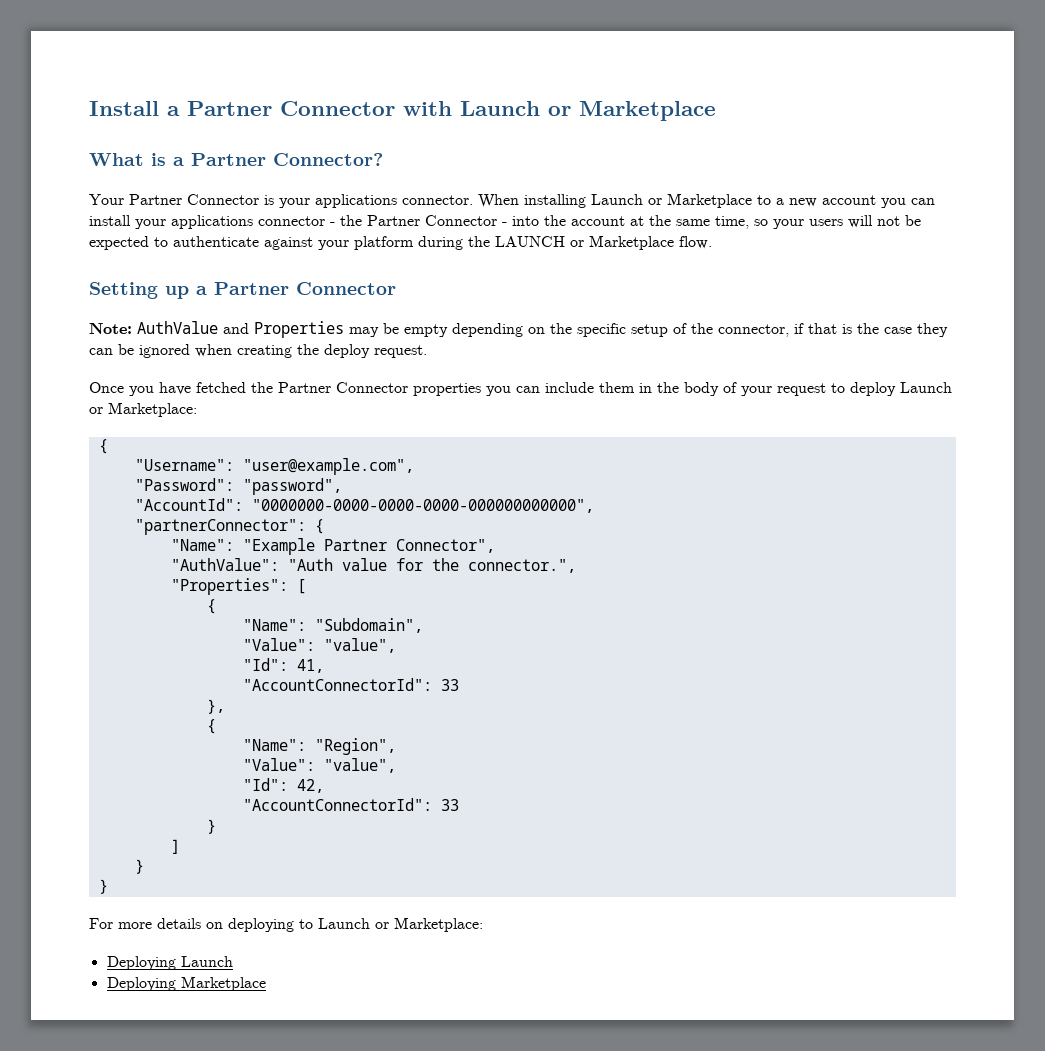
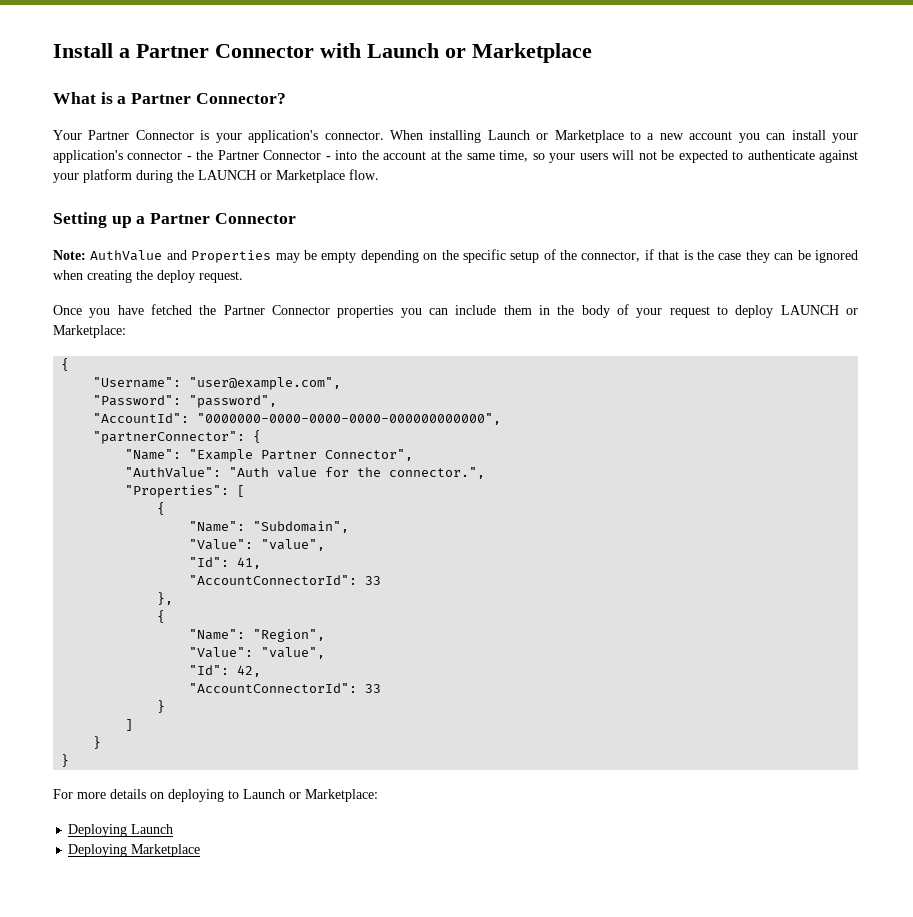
[315,194,397,208] applications -> [248,130,319,143] application's
[171,215,253,229] applications -> [53,150,123,163] application's
[900,382,952,393] Launch -> [780,305,839,315] LAUNCH

